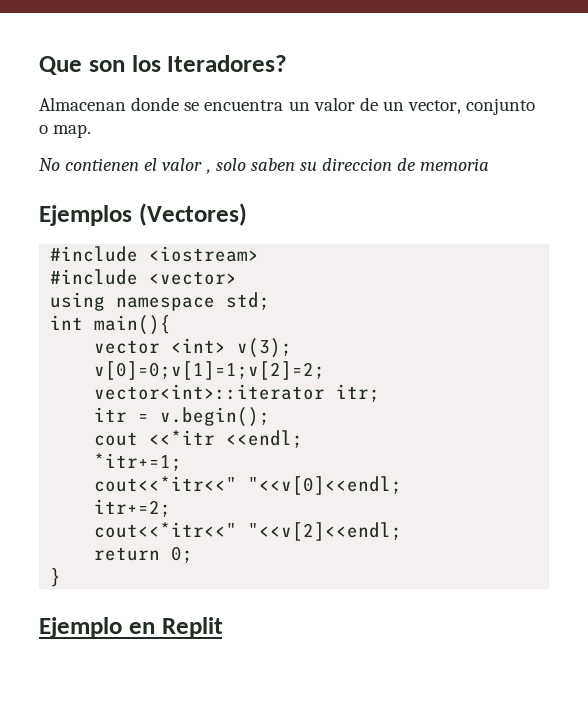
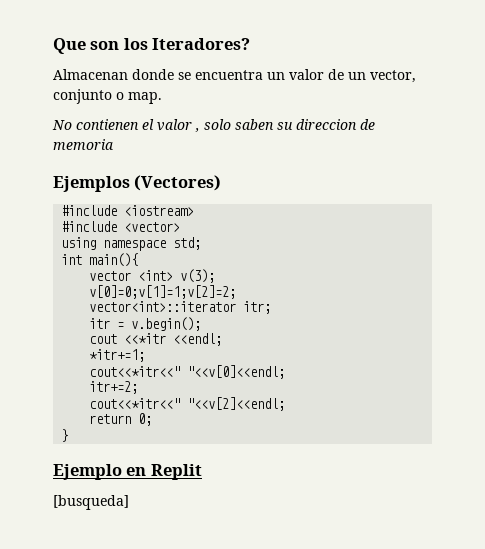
(223, 627) none -> [53,495,129,510] // [busqueda]

